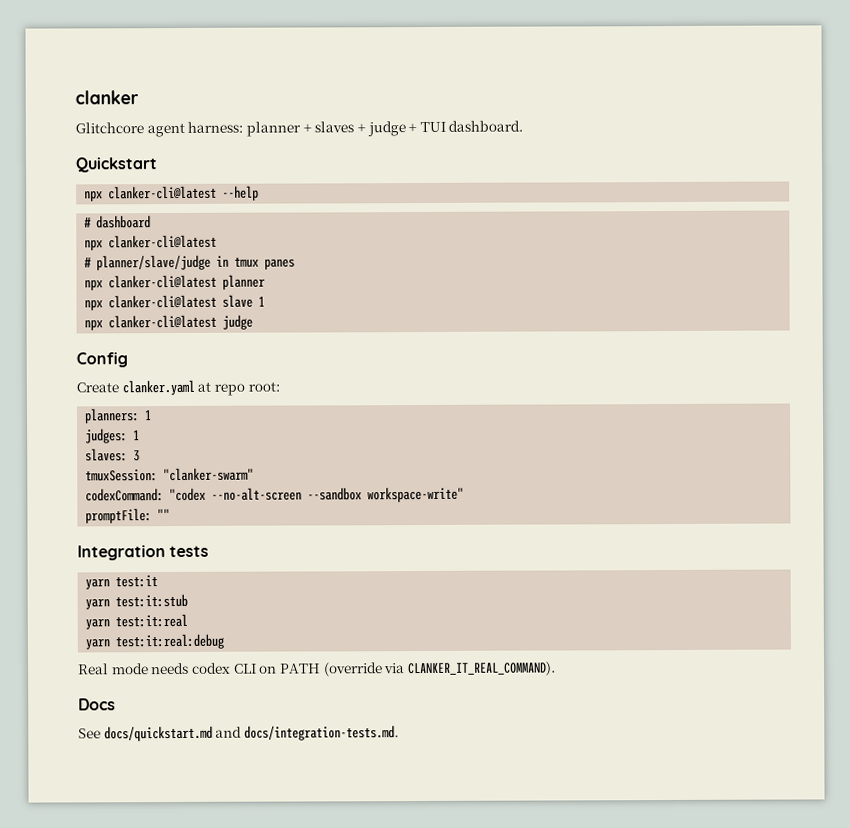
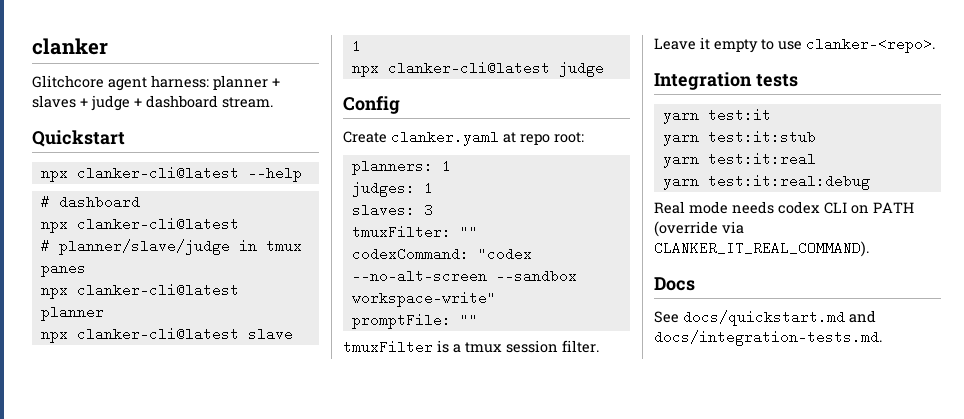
[419,120,524,133] TUI dashboard. -> [146,95,273,108] dashboard stream.
[85,467,255,482] tmuxSession: "clanker-swarm" -> [351,225,478,239] tmuxFilter: ""
(171, 515) none -> [343,340,599,354] [654,37,935,53] // tmuxFilter is a tmux session filter. Leave it empty to use clanker-<repo>.

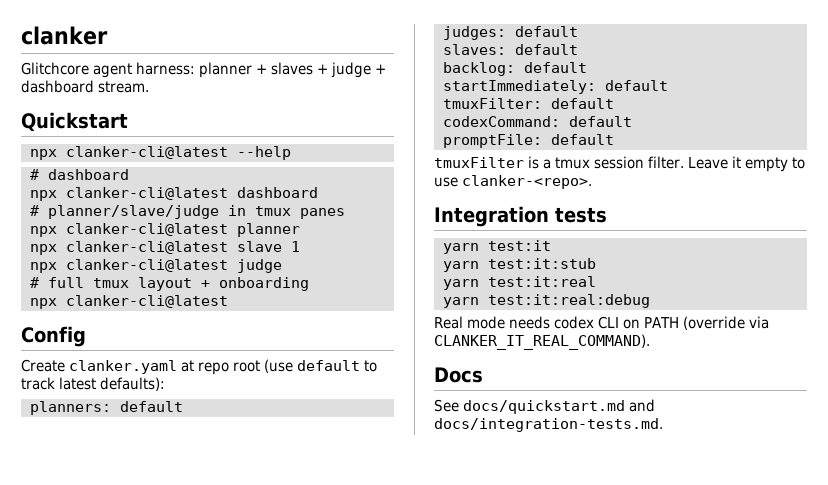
(239, 224) none -> [236,187,318,198] dashboard
(604, 69) none -> [29,277,309,291] [29,295,228,309] // # full tmux layout + onboarding // npx clanker-cli@latest
[554,132,584,143] root: -> [233,359,377,373] [21,377,165,391] root (use default to track latest defaults):
[441,159,451,173] 1 -> [119,401,183,412] default
[423,181,433,195] 1 -> [514,26,578,37] default
[423,203,433,217] 3 -> [514,44,578,55] [442,62,587,76] [442,80,668,94] default // backlog: default // startImmediately: default
[459,225,478,239] "" -> [550,98,614,109] default
[477,247,532,261] [351,269,577,283] [351,291,496,307] "codex --no-alt-screen --sandbox workspace-write" -> [568,116,632,127] default
[459,313,478,327] "" -> [550,134,614,145] default

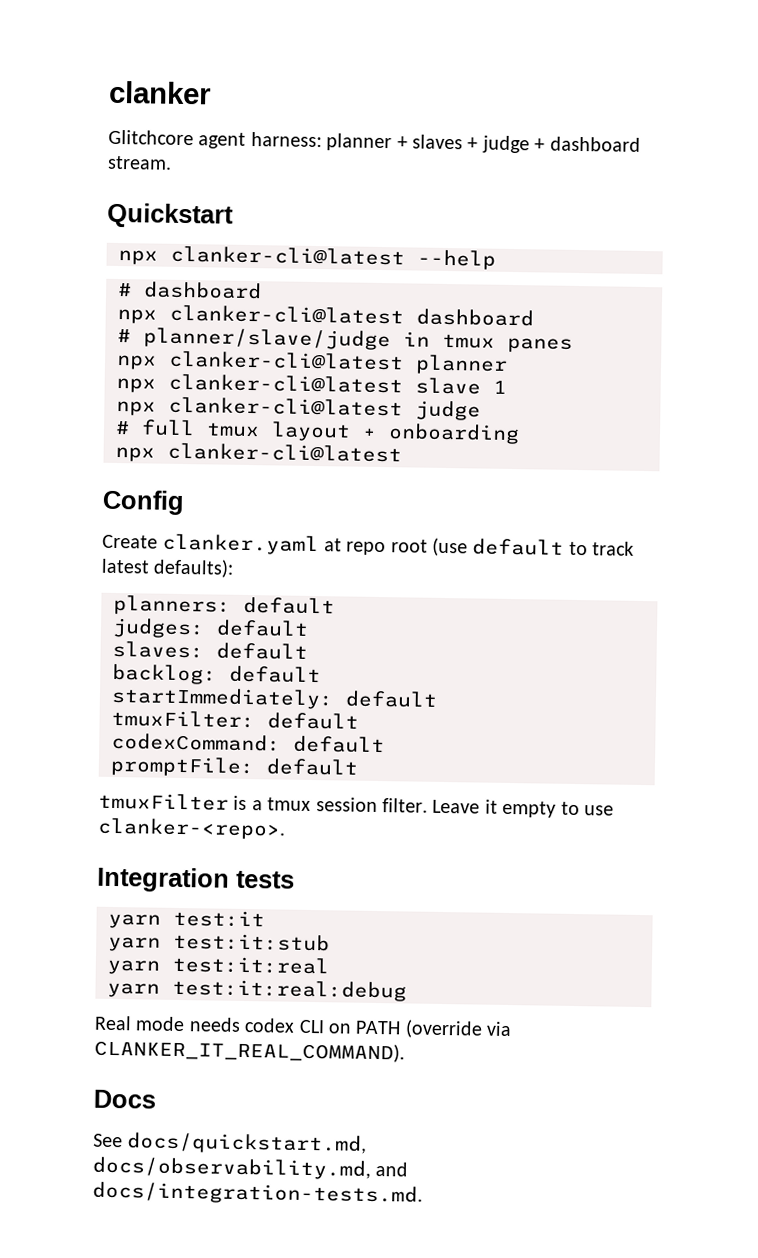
[463,400,625,414] docs/quickstart.md -> [127,1132,368,1155] [92,1156,371,1180] docs/quickstart.md, docs/observability.md,

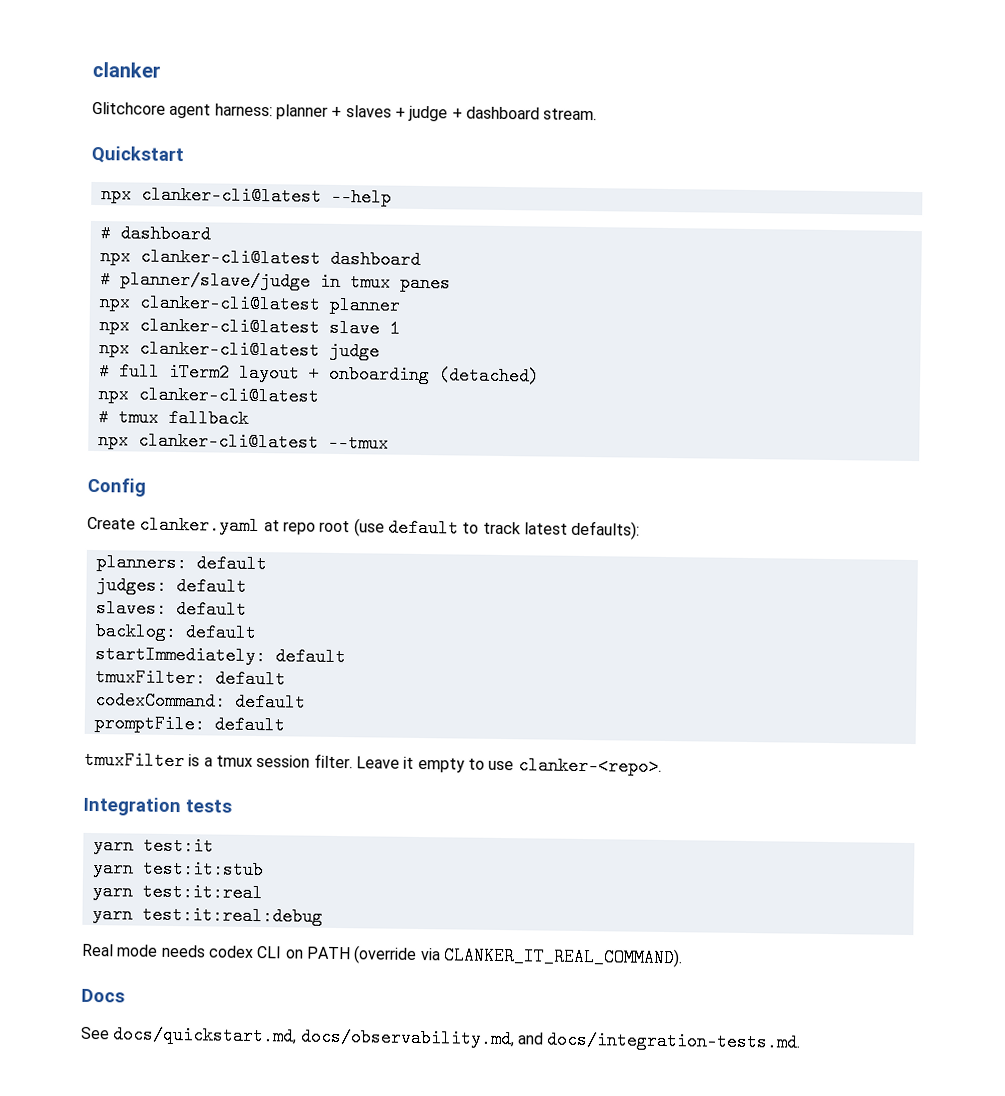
[206,422,260,438] tmux -> [168,362,230,382] iTerm2
[115,442,402,463] // npx clanker-cli@latest -> [437,366,540,386] [97,385,319,406] [97,408,249,428] [97,431,389,453] (detached) // npx clanker-cli@latest // # tmux fallback // npx clanker-cli@latest --tmux

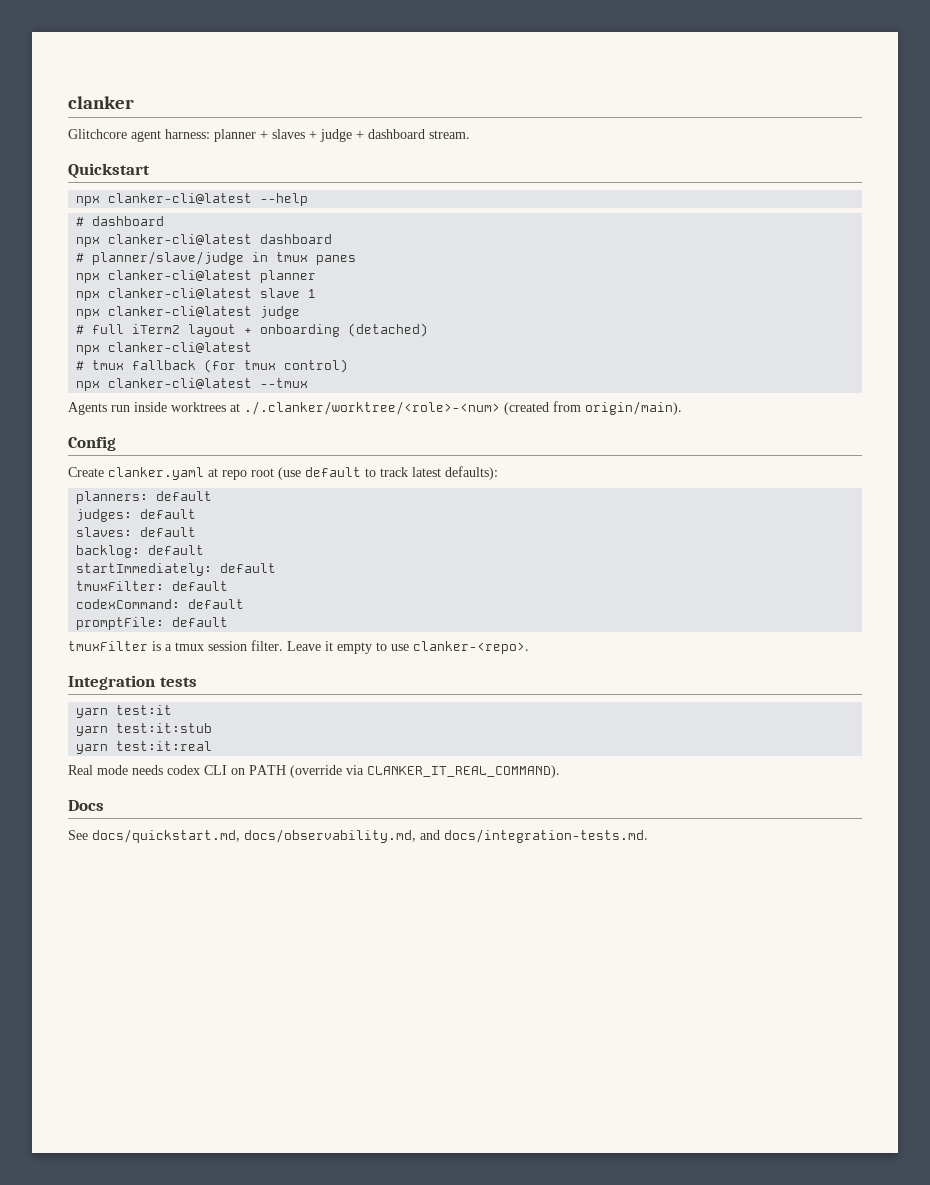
(249, 418) none -> [204,359,349,373] (for tmux control)
(389, 443) none -> [68,401,682,415] // Agents run inside worktrees at ./.clanker/worktree/<role>-<num> (created from origin/main).
[91,905,323,926] // yarn test:it:real:debug -> (213, 746) none

